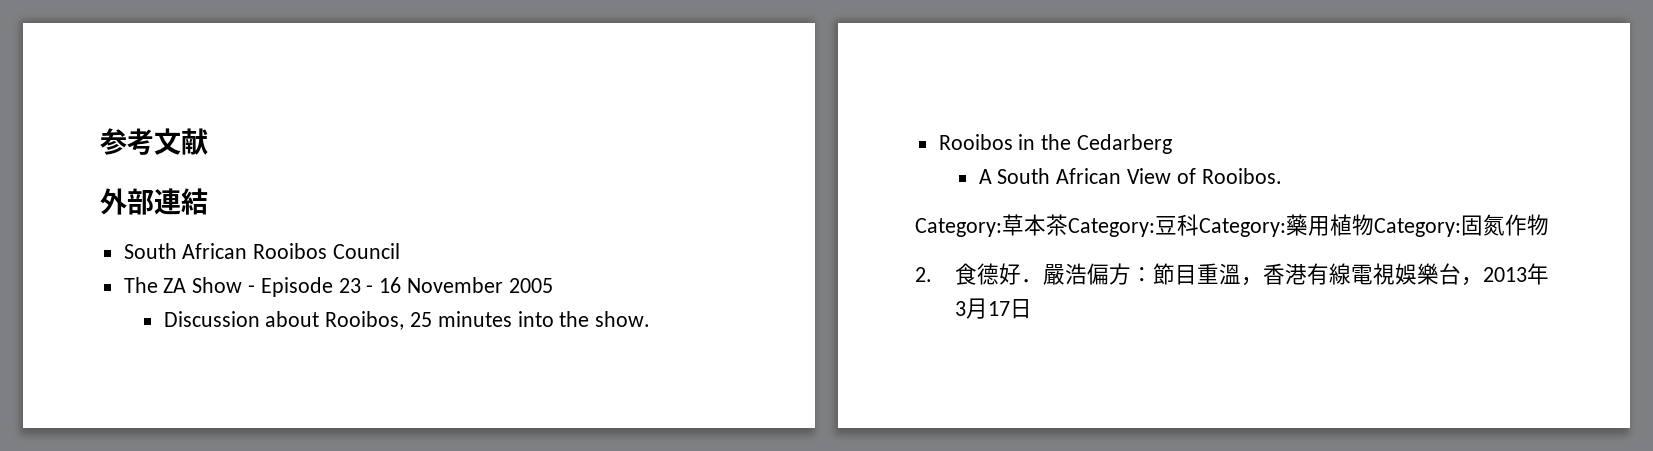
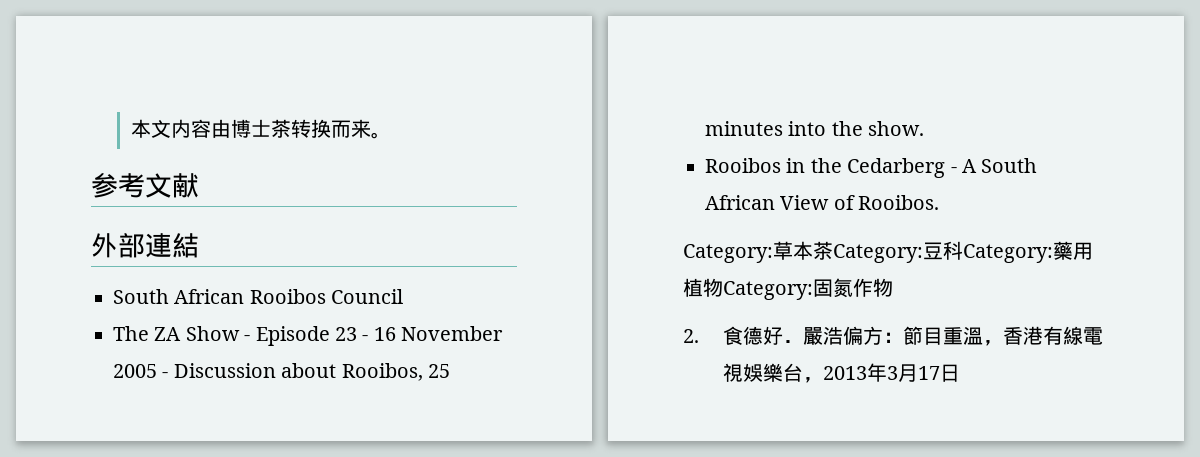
(100, 141) none -> [130,119,391,139] 本文内容由博士茶转换而来。 //
(553, 285) // -> [162,372,169,378] -
(1173, 144) // -> [950,167,957,173] -

